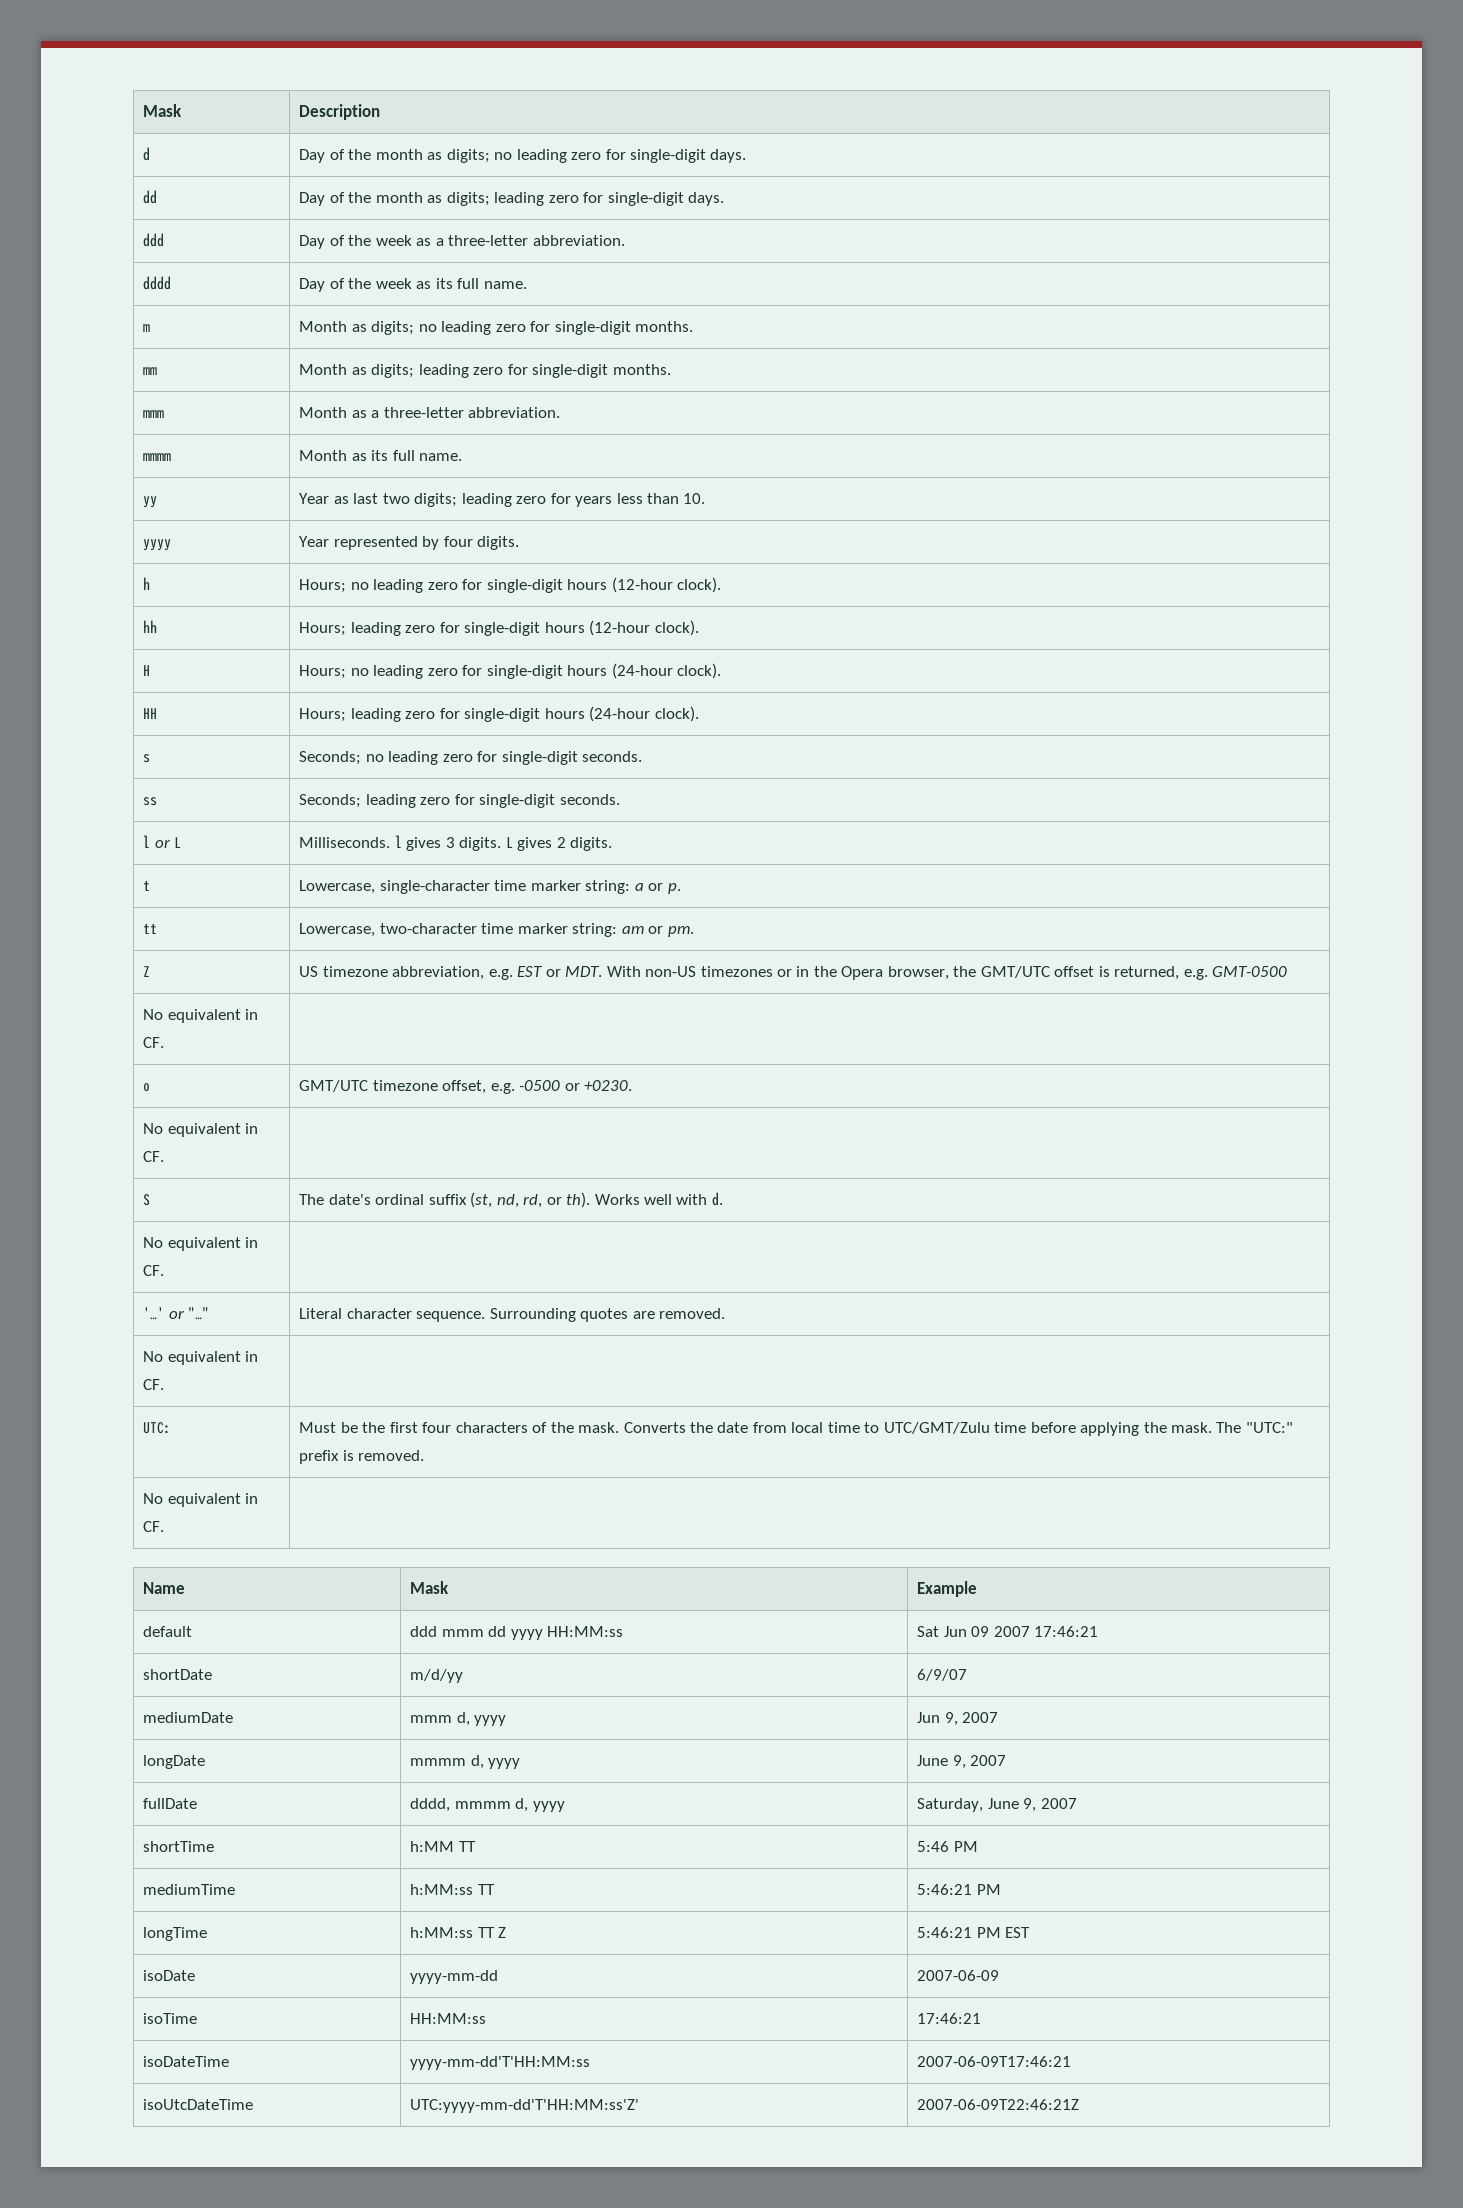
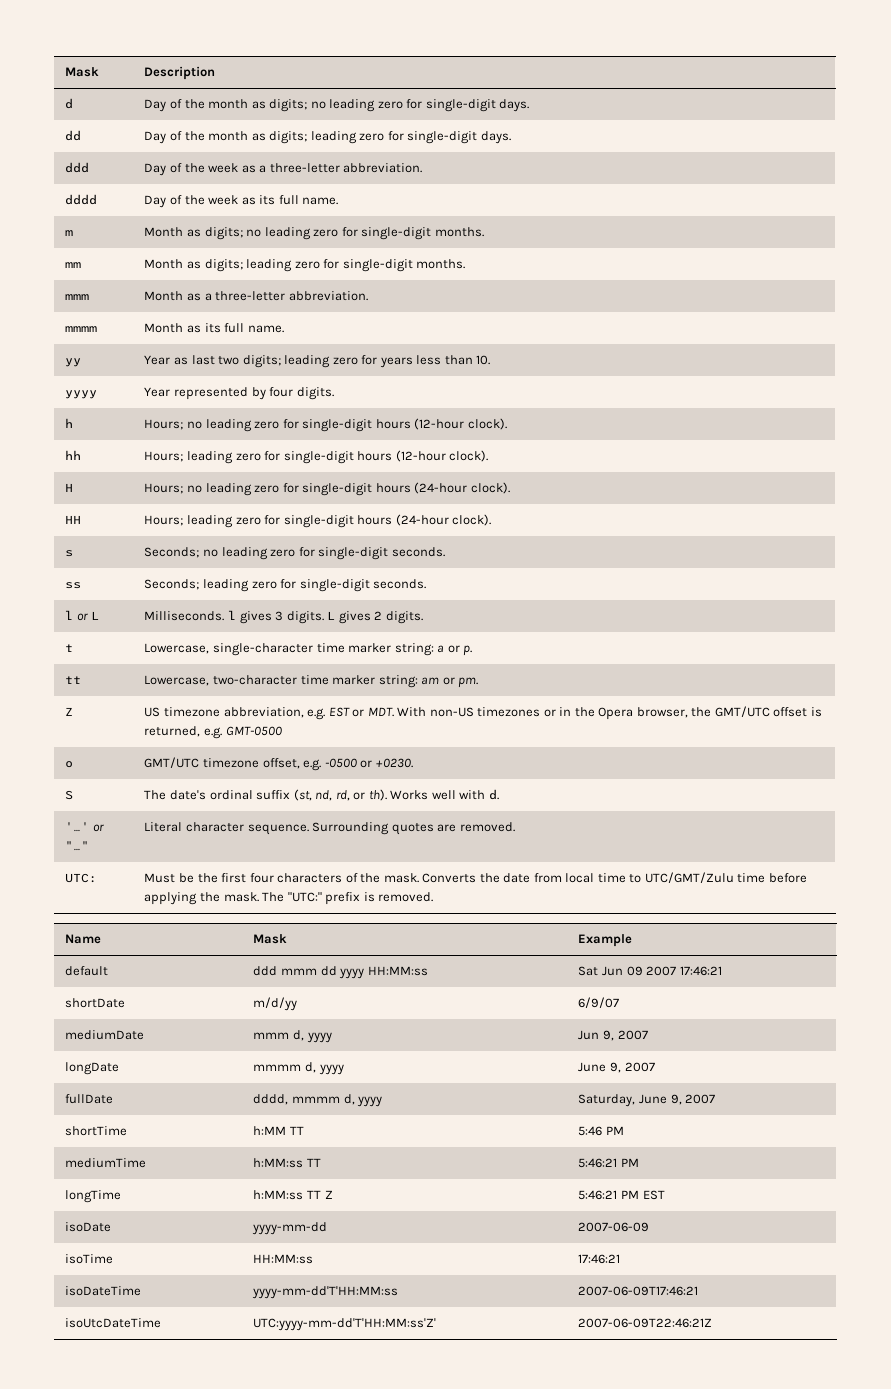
[143,1009,259,1023] [143,1037,165,1048] // No equivalent in CF. | -> (282, 731) none
[143,1123,259,1137] [143,1151,165,1162] // No equivalent in CF. | -> (413, 763) none
[143,1237,259,1251] [143,1265,165,1276] // No equivalent in CF. | -> (499, 794) none
[143,1351,259,1365] [143,1379,165,1390] // No equivalent in CF. | -> (515, 827) none
[143,1493,259,1507] [143,1521,165,1532] // No equivalent in CF. | -> (434, 897) none

